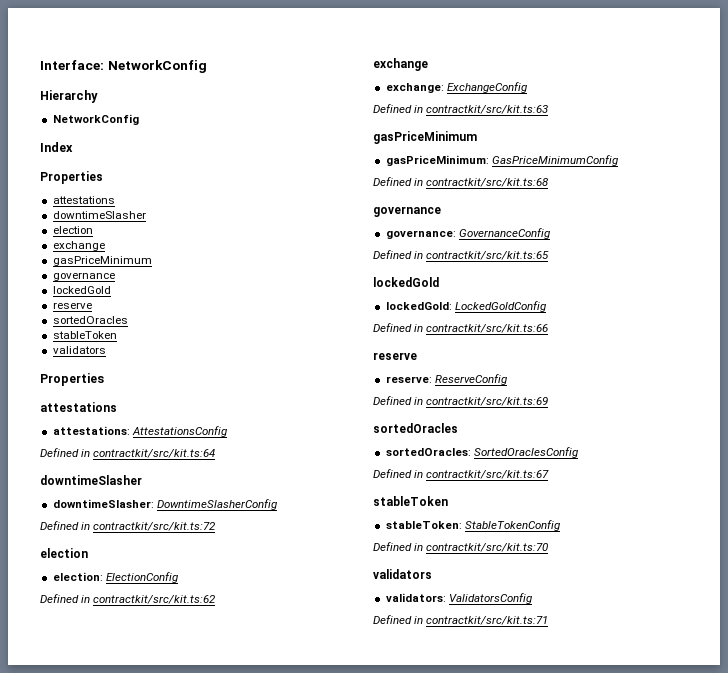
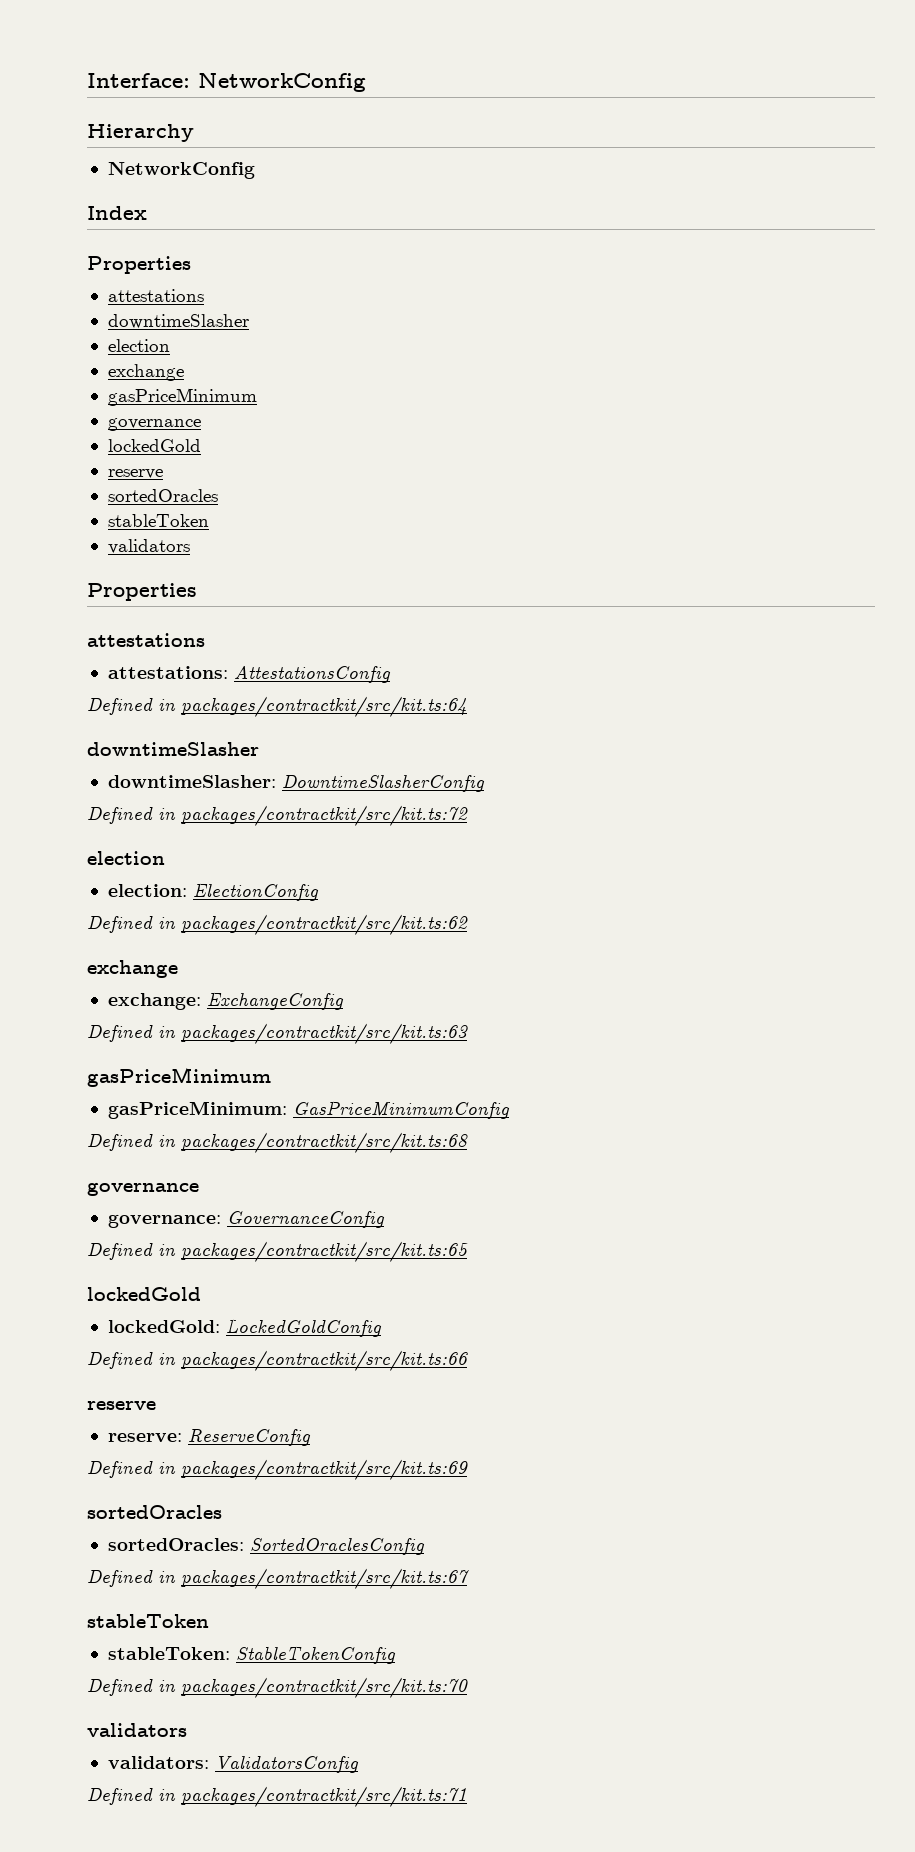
[93,449,216,458] contractkit/src/kit.ts:64 -> [181,696,467,717] packages/contractkit/src/kit.ts:64
[93,522,216,531] contractkit/src/kit.ts:72 -> [181,805,468,826] packages/contractkit/src/kit.ts:72
[93,595,216,604] contractkit/src/kit.ts:62 -> [181,914,468,935] packages/contractkit/src/kit.ts:62
[426,105,549,114] contractkit/src/kit.ts:63 -> [181,1023,468,1044] packages/contractkit/src/kit.ts:63
[426,178,550,187] contractkit/src/kit.ts:68 -> [181,1132,468,1153] packages/contractkit/src/kit.ts:68
[426,251,550,260] contractkit/src/kit.ts:65 -> [181,1241,468,1262] packages/contractkit/src/kit.ts:65
[426,324,549,333] contractkit/src/kit.ts:66 -> [181,1350,468,1371] packages/contractkit/src/kit.ts:66
[426,397,549,406] contractkit/src/kit.ts:69 -> [181,1459,468,1480] packages/contractkit/src/kit.ts:69
[426,470,550,479] contractkit/src/kit.ts:67 -> [181,1568,469,1589] packages/contractkit/src/kit.ts:67
[426,543,549,552] contractkit/src/kit.ts:70 -> [181,1677,468,1698] packages/contractkit/src/kit.ts:70
[426,616,549,625] contractkit/src/kit.ts:71 -> [181,1786,467,1807] packages/contractkit/src/kit.ts:71

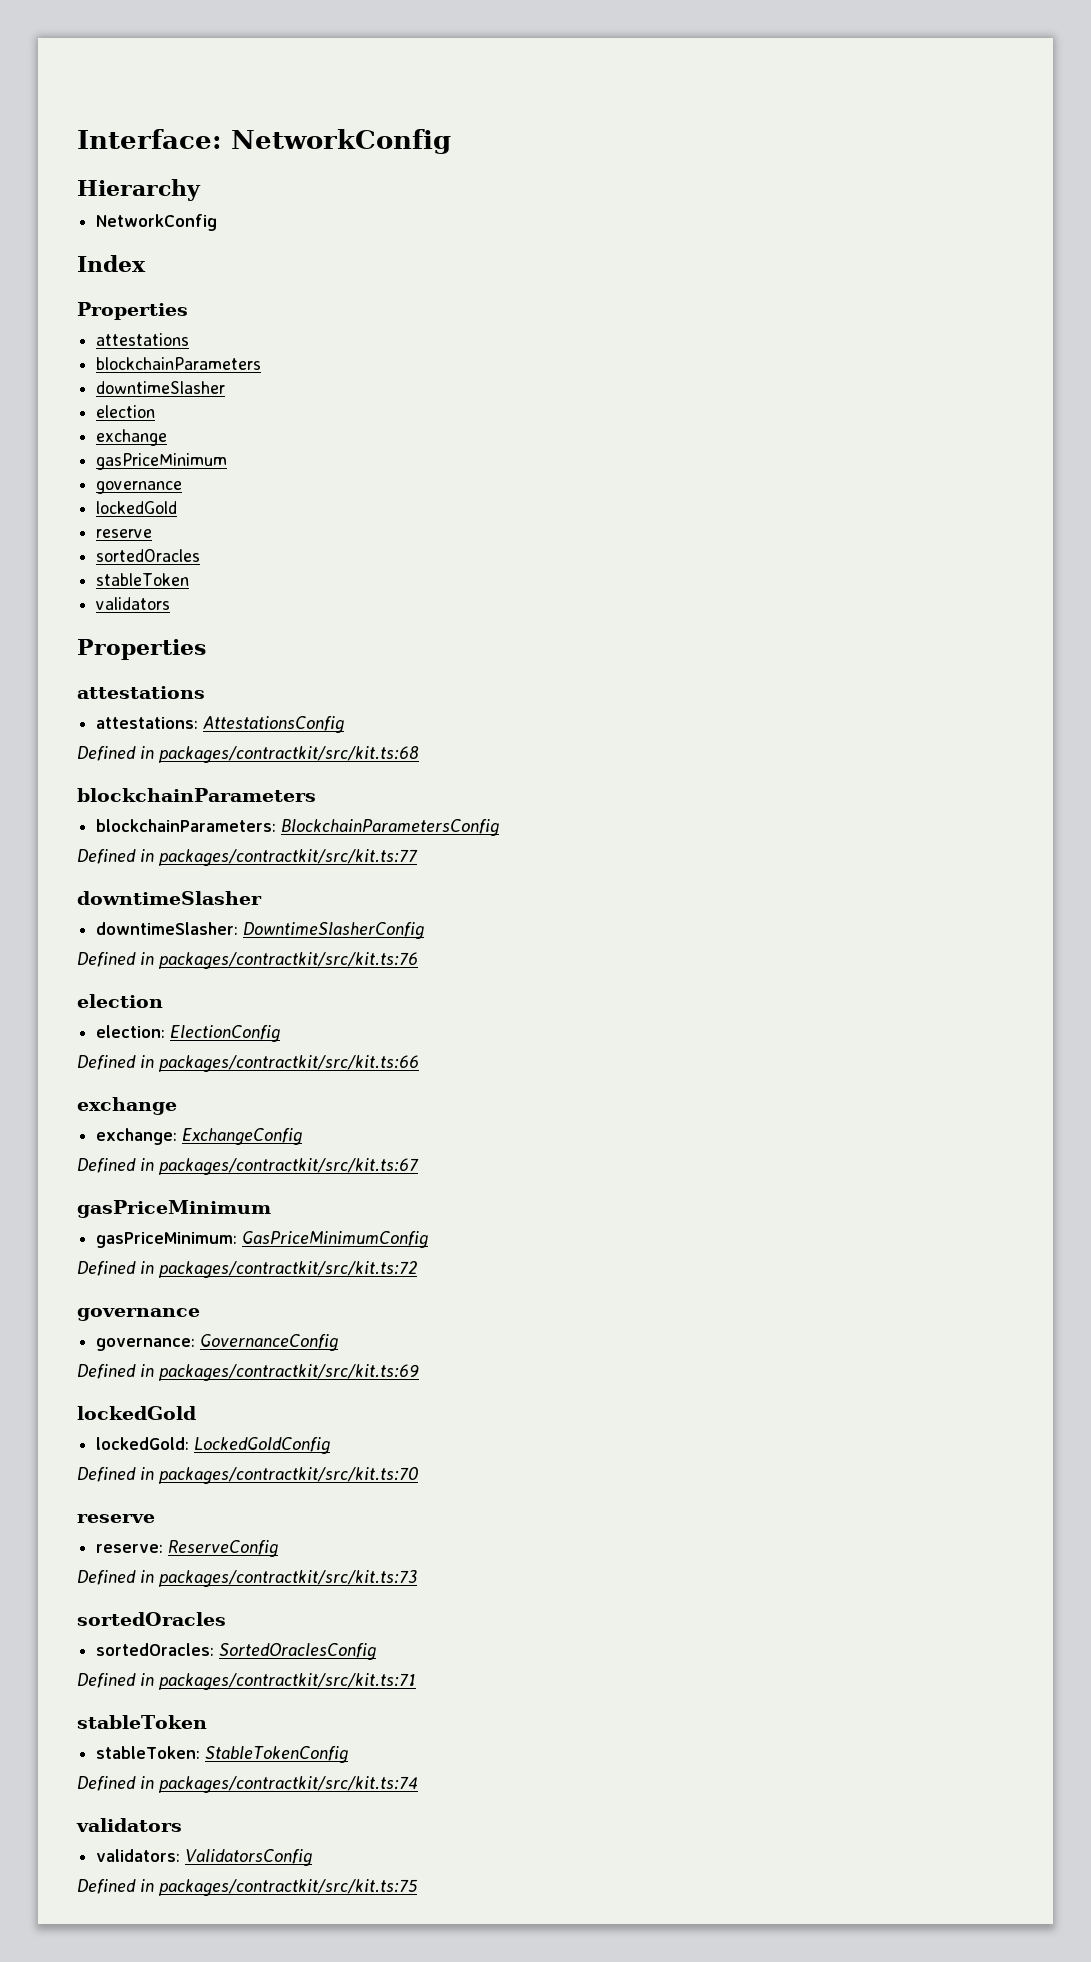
(204, 295) none -> [96,357,262,370] // blockchainParameters
[181,696,467,717] packages/contractkit/src/kit.ts:64 -> [159,746,419,763] [77,788,316,802] [96,819,500,836] [77,849,418,866] packages/contractkit/src/kit.ts:68 // blockchainParameters // blockchainParameters: BlockchainParametersConfig // Defined in packages/contractkit/src/kit.ts:77
[181,805,468,826] packages/contractkit/src/kit.ts:72 -> [159,952,418,969] packages/contractkit/src/kit.ts:76
[181,914,468,935] packages/contractkit/src/kit.ts:62 -> [159,1055,419,1072] packages/contractkit/src/kit.ts:66
[181,1023,468,1044] packages/contractkit/src/kit.ts:63 -> [159,1158,419,1175] packages/contractkit/src/kit.ts:67
[181,1132,468,1153] packages/contractkit/src/kit.ts:68 -> [159,1261,417,1278] packages/contractkit/src/kit.ts:72
[181,1241,468,1262] packages/contractkit/src/kit.ts:65 -> [159,1364,419,1381] packages/contractkit/src/kit.ts:69
[181,1350,468,1371] packages/contractkit/src/kit.ts:66 -> [159,1467,418,1484] packages/contractkit/src/kit.ts:70
[181,1459,468,1480] packages/contractkit/src/kit.ts:69 -> [159,1570,417,1587] packages/contractkit/src/kit.ts:73
[181,1568,469,1589] packages/contractkit/src/kit.ts:67 -> [159,1673,416,1690] packages/contractkit/src/kit.ts:71
[181,1677,468,1698] packages/contractkit/src/kit.ts:70 -> [159,1776,418,1793] packages/contractkit/src/kit.ts:74
[181,1786,467,1807] packages/contractkit/src/kit.ts:71 -> [159,1879,418,1896] packages/contractkit/src/kit.ts:75

